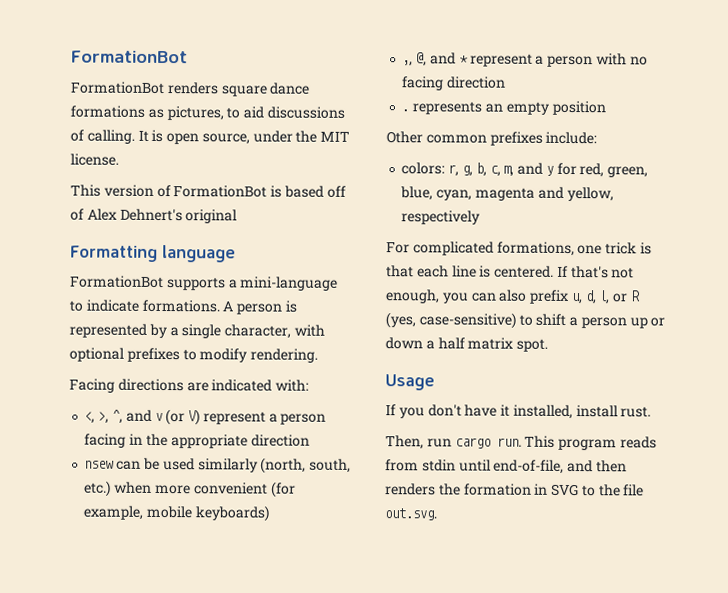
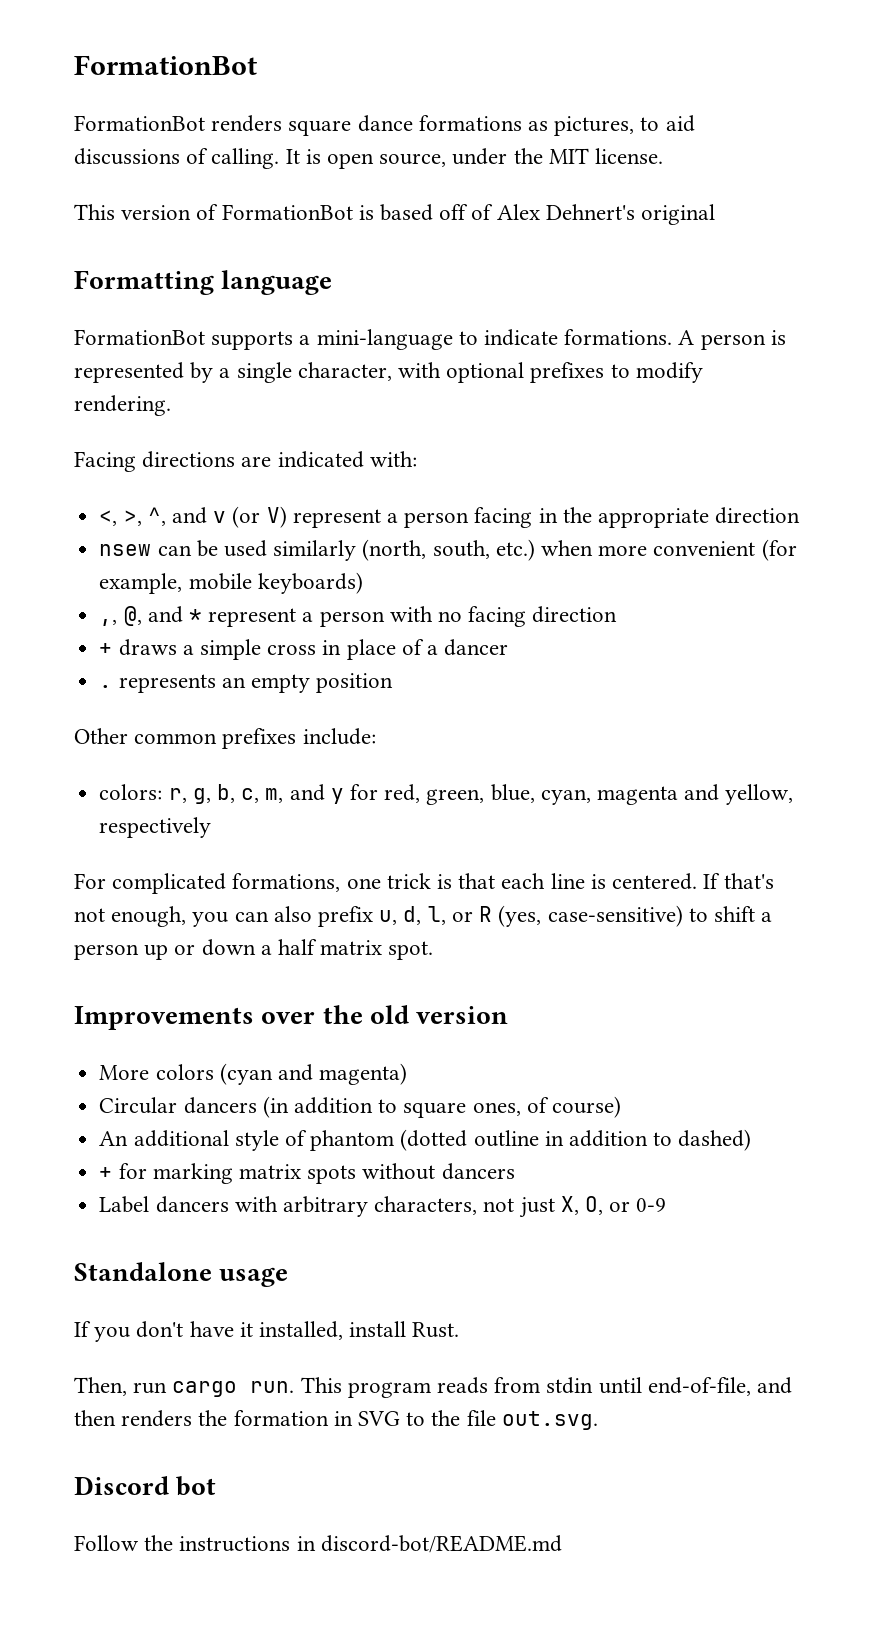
(507, 82) none -> [99,639,509,660] // + draws a simple cross in place of a dancer
[385,374,435,391] Usage -> [74,1005,509,1030] [99,1063,408,1085] [99,1096,621,1118] [99,1129,752,1151] [99,1163,515,1184] [99,1196,667,1218] [74,1262,289,1287] Improvements over the old version // More colors (cyan and magenta) // Circular dancers (in addition to square ones, of course) // An additional style of phantom (dotted outline in addition to dashed) // + for marking matrix spots without dancers // Label dancers with arbitrary characters, not just X, O, or 0-9 // Standalone usage
[620,406,652,418] rust. -> [412,1322,460,1338] Rust.
(437, 514) none -> [74,1476,217,1496] [74,1535,562,1553] // Discord bot // Follow the instructions in discord-bot/README.md

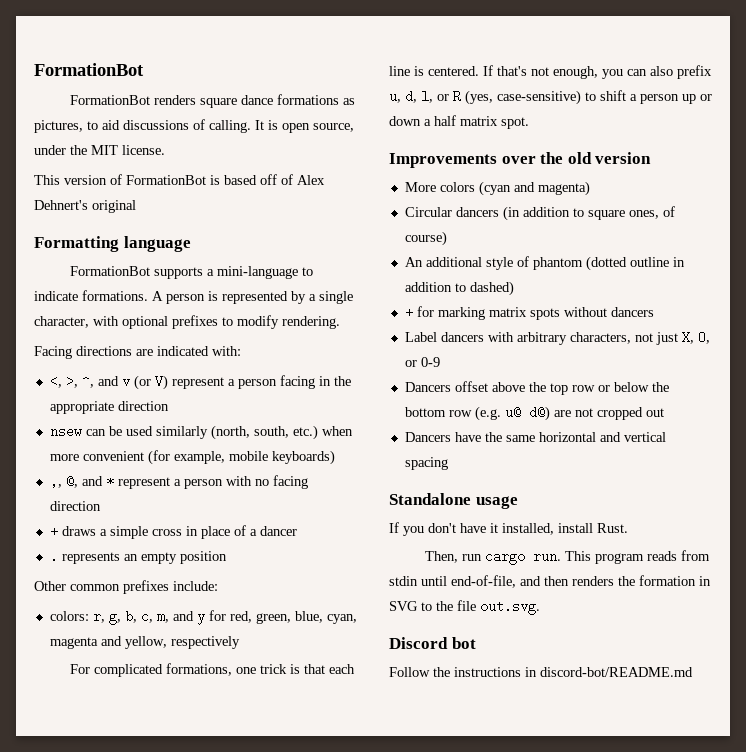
(667, 1205) none -> [404,381,669,395] [404,406,664,421] [404,432,666,442] [404,457,448,470] // Dancers offset above the top row or below the bottom row (e.g. u@ d@) are not cropped out // Dancers have the same horizontal and vertical spacing

